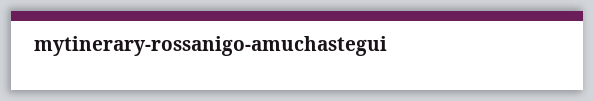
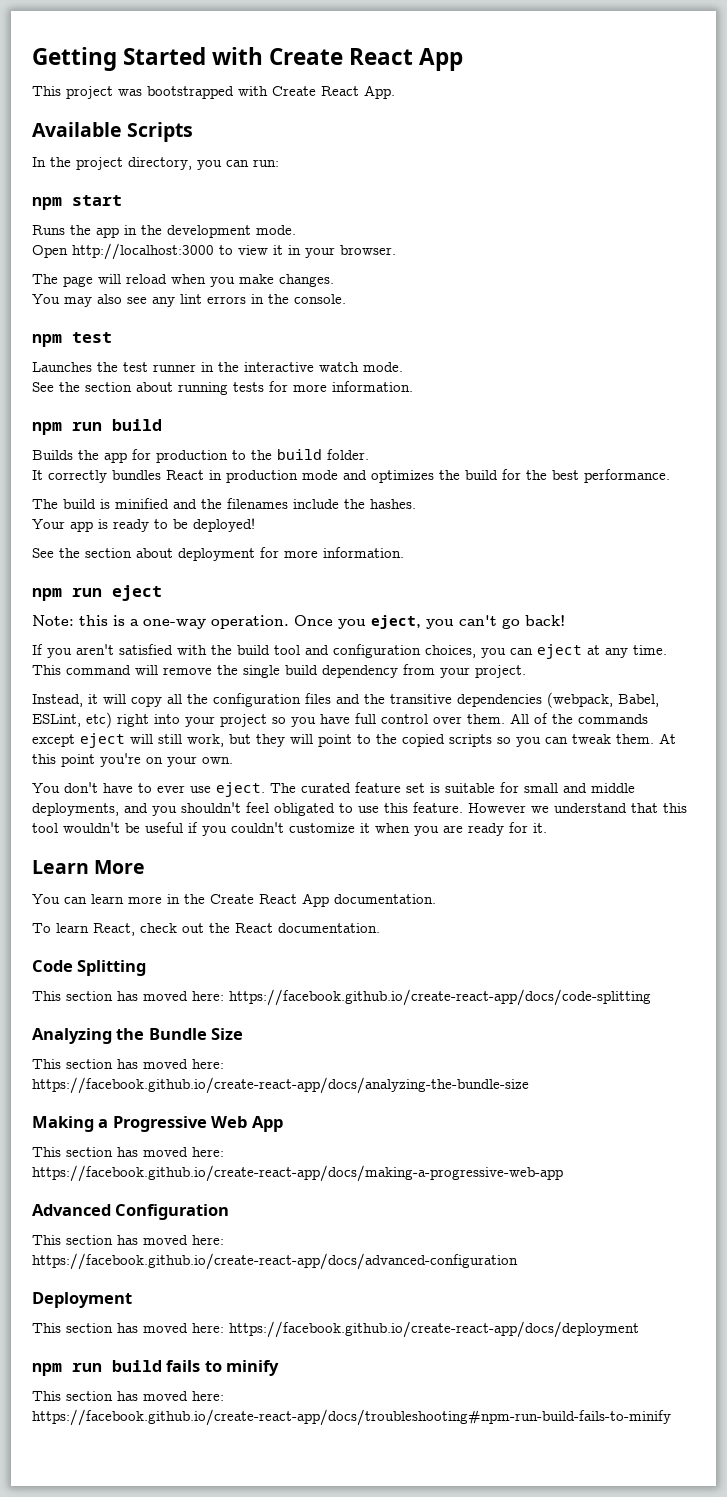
[34,36,387,56] mytinerary-rossanigo-amuchastegui -> [32,47,464,71] [32,85,395,99] [32,122,194,142] [32,157,279,170] [32,195,122,210] [32,225,296,238] [32,243,396,260] [32,274,334,287] [32,294,346,307] [32,332,112,347] [32,362,403,372] [32,381,413,395] [32,419,162,435] [32,449,369,463] [32,469,670,483] [32,498,416,509] [32,518,255,532] [32,547,404,561] [32,585,162,601] [32,615,565,629] [32,644,667,659] [32,664,526,678] [32,692,659,708] [32,712,648,728] [32,733,676,748] [32,753,233,767] [32,782,635,797] [32,802,687,816] [32,822,547,836] [32,860,146,874] [32,893,436,907] [32,923,380,936] [32,960,147,976] [32,989,651,1006] [32,1028,244,1044] [32,1059,224,1069] [32,1077,529,1094] [32,1116,283,1132] [32,1147,224,1157] [32,1165,563,1182] [32,1204,230,1220] [32,1235,224,1245] [32,1253,518,1270] [32,1292,132,1308] [32,1321,639,1338] [32,1360,280,1376] [32,1391,224,1401] [32,1409,671,1426] Getting Started with Create React App // This project was bootstrapped with Create React App. // Available Scripts // In the project directory, you can run: // npm start // Runs the app in the development mode. // Open http://localhost:3000 to view it in your browser. // The page will reload when you make changes. // You may also see any lint errors in the console. // npm test // Launches the test runner in the interactive watch mode. // See the section about running tests for more information. // npm run build // Builds the app for production to the build folder. // It correctly bundles React in production mode and optimizes the build for the best performance. // The build is minified and the filenames include the hashes. // Your app is ready to be deployed! // See the section about deployment for more information. // npm run eject // Note: this is a one-way operation. Once you eject, you can't go back! // If you aren't satisfied with the build tool and configuration choices, you can eject at any time. This command will remove the single build dependency from your project. // Instead, it will copy all the configuration files and the transitive dependencies (webpack, Babel, ESLint, etc) right into your project so you have full control over them. All of the commands except eject will still work, but they will point to the copied scripts so you can tweak them. At this point you're on your own. // You don't have to ever use eject. The curated feature set is suitable for small and middle deployments, and you shouldn't feel obligated to use this feature. However we understand that this tool wouldn't be useful if you couldn't customize it when you are ready for it. // Learn More // You can learn more in the Create React App documentation. // To learn React, check out the React documentation. // Code Splitting // This section has moved here: https://facebook.github.io/create-react-app/docs/code-splitting // Analyzing the Bundle Size // This section has moved here: https://facebook.github.io/create-react-app/docs/analyzing-the-bundle-size // Making a Progressive Web App // This section has moved here: https://facebook.github.io/create-react-app/docs/making-a-progressive-web-app // Advanced Configuration // This section has moved here: https://facebook.github.io/create-react-app/docs/advanced-configuration // Deployment // This section has moved here: https://facebook.github.io/create-react-app/docs/deployment // npm run build fails to minify // This section has moved here: https://facebook.github.io/create-react-app/docs/troubleshooting#npm-run-build-fails-to-minify

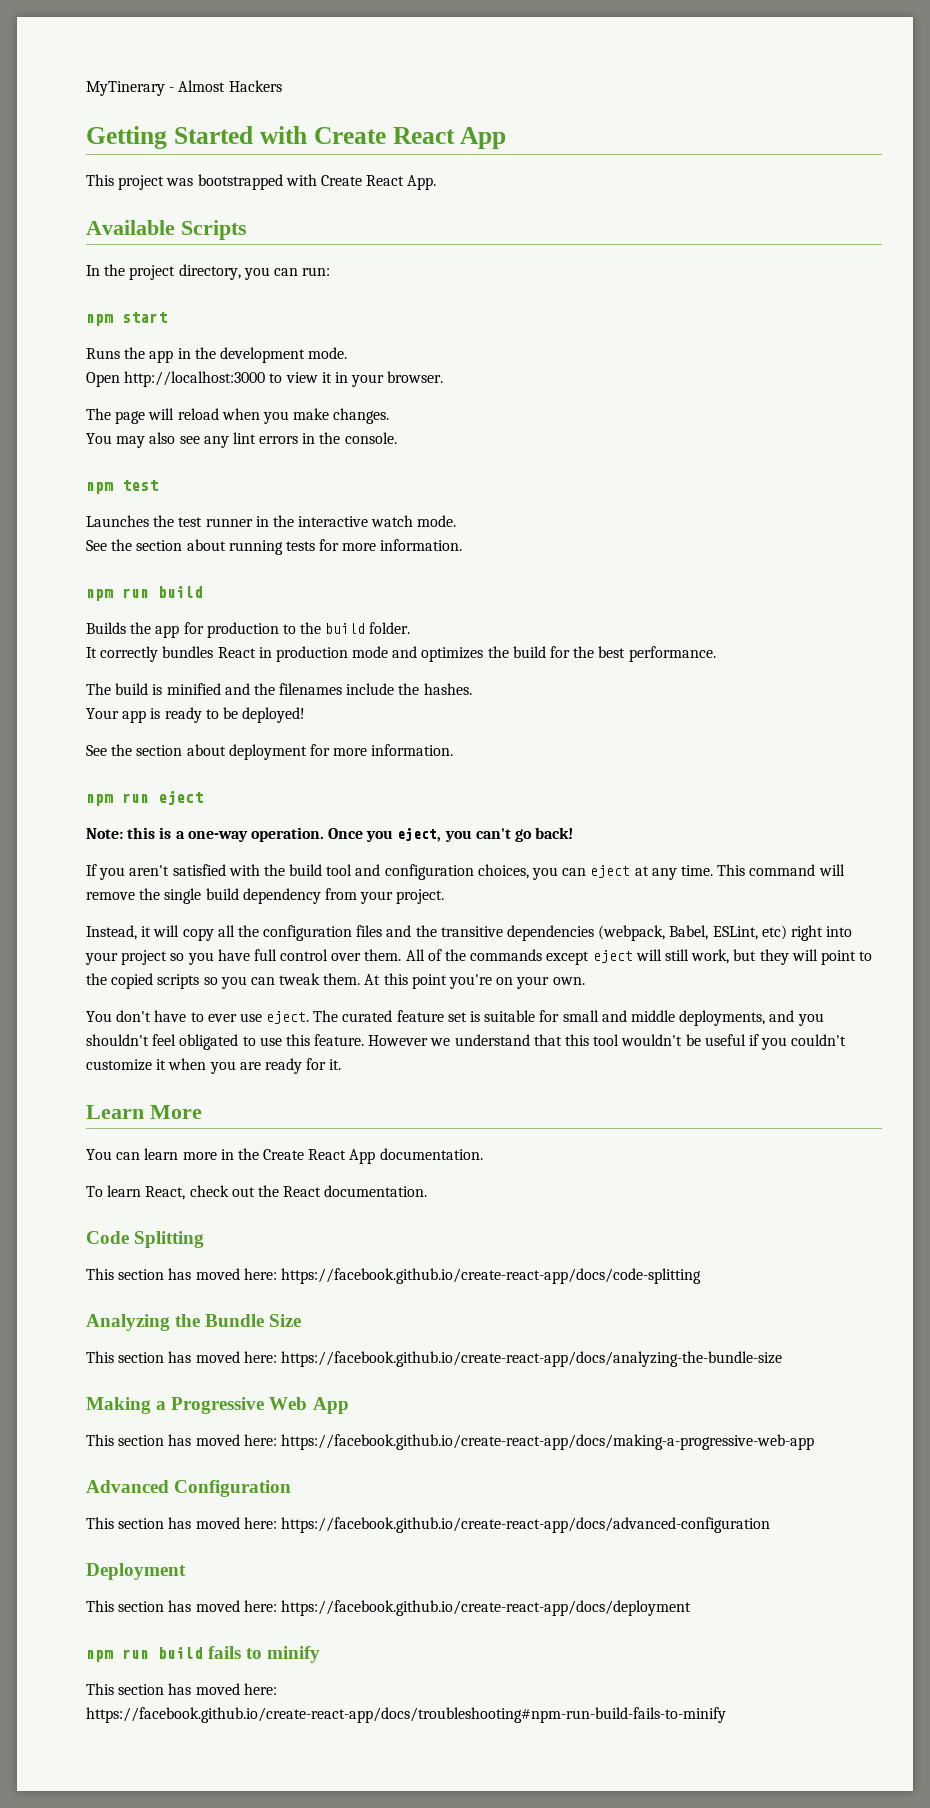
(32, 59) none -> [86,80,282,96] MyTinerary - Almost Hackers //

